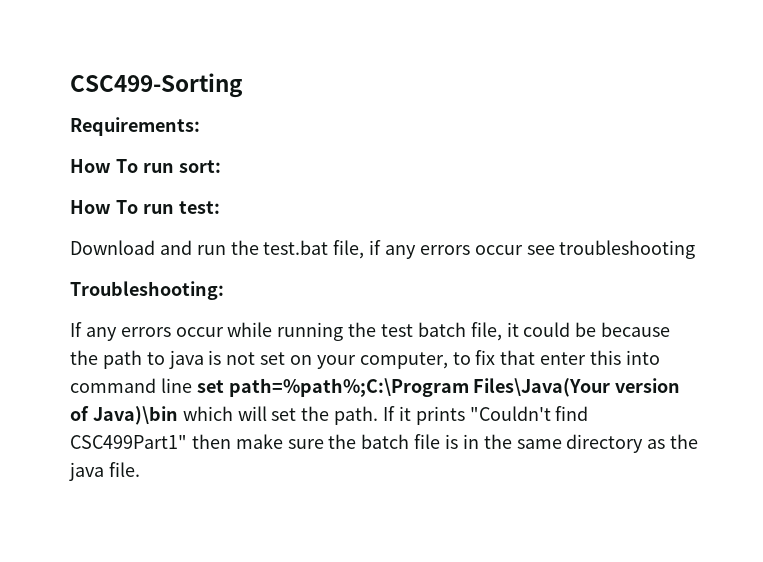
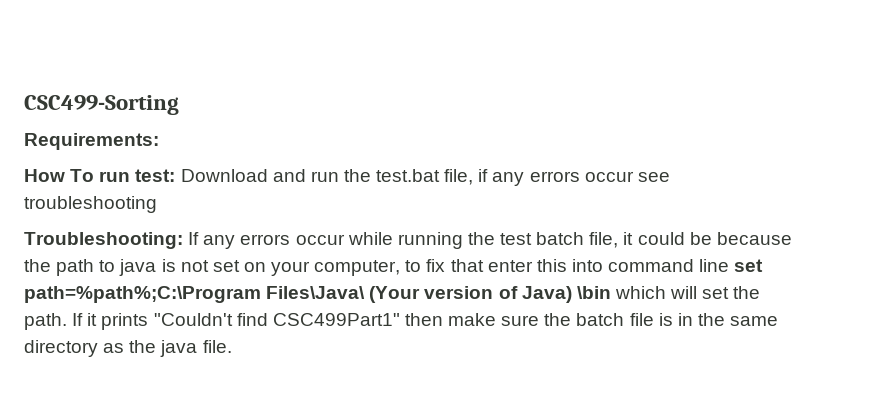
[70,159,221,173] // How To run sort: -> (159, 141) none
(220, 207) // -> (176, 175) none
(224, 290) // -> (183, 240) none
[473,378,681,397] [70,406,178,425] Files\Java(Your version of Java)\bin -> [266,286,611,303] Files\Java\ (Your version of Java) \bin

